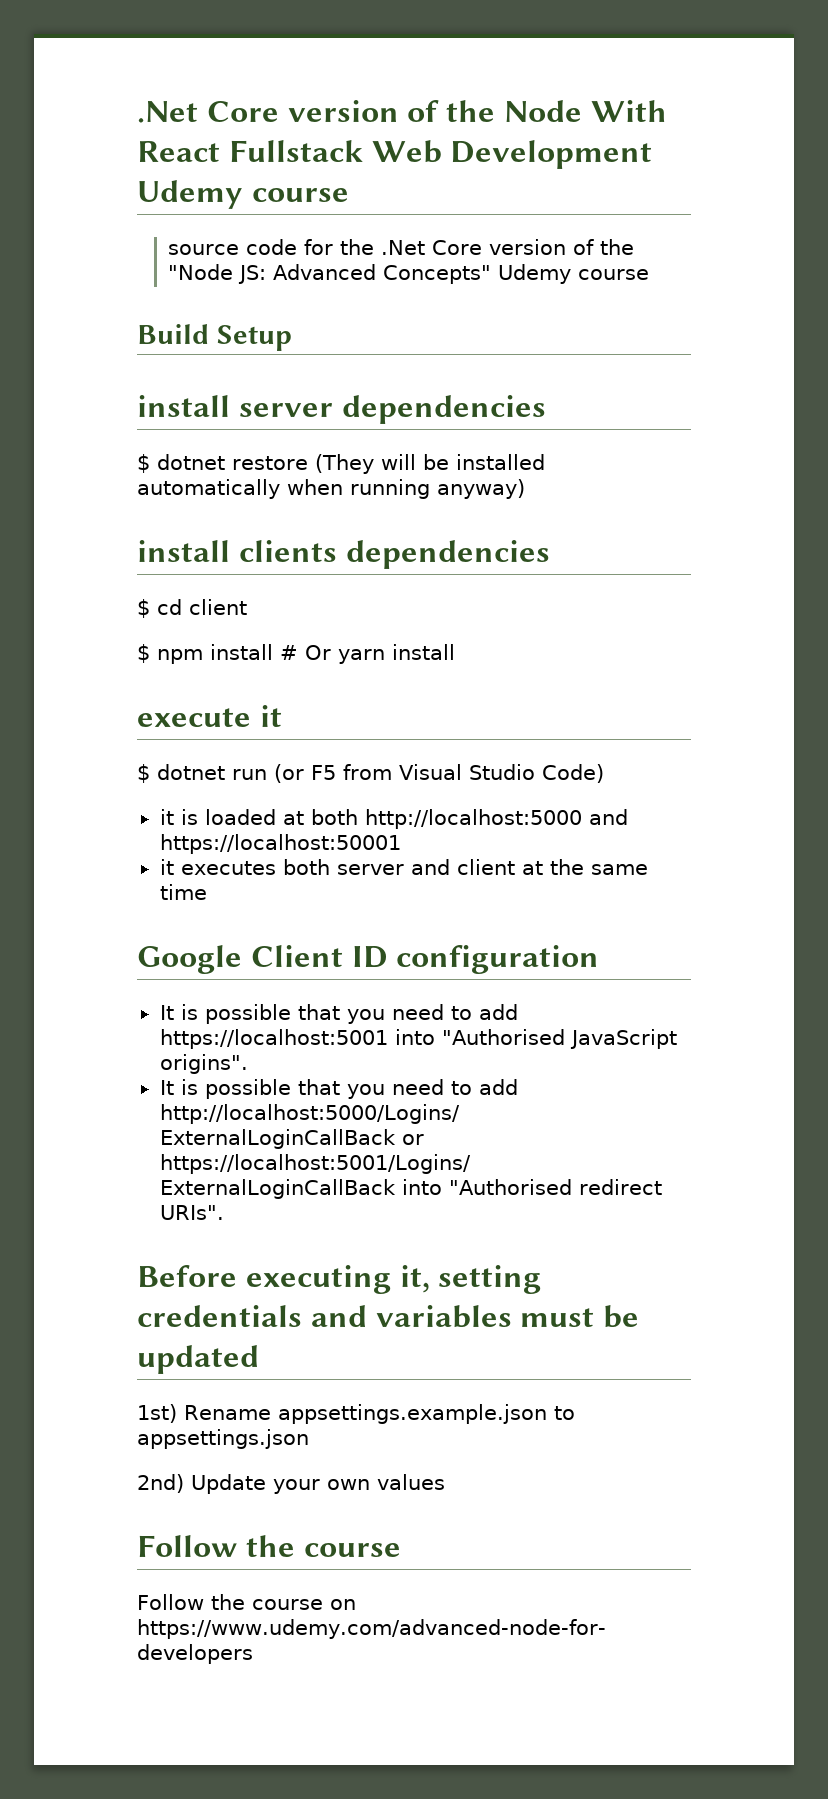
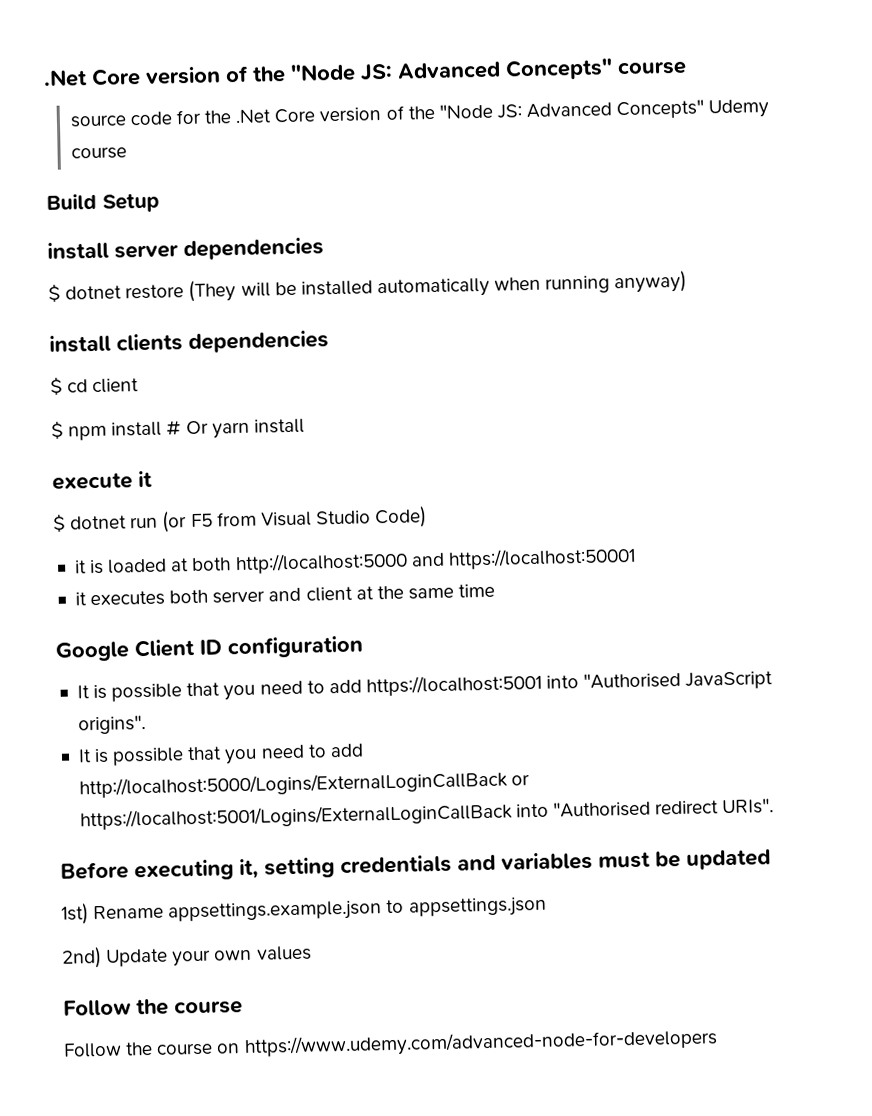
[137,100,667,123] [137,140,653,169] [137,180,243,209] .Net Core version of the Node With React Fullstack Web Development Udemy -> [43,58,613,87] .Net Core version of the "Node JS: Advanced Concepts"

